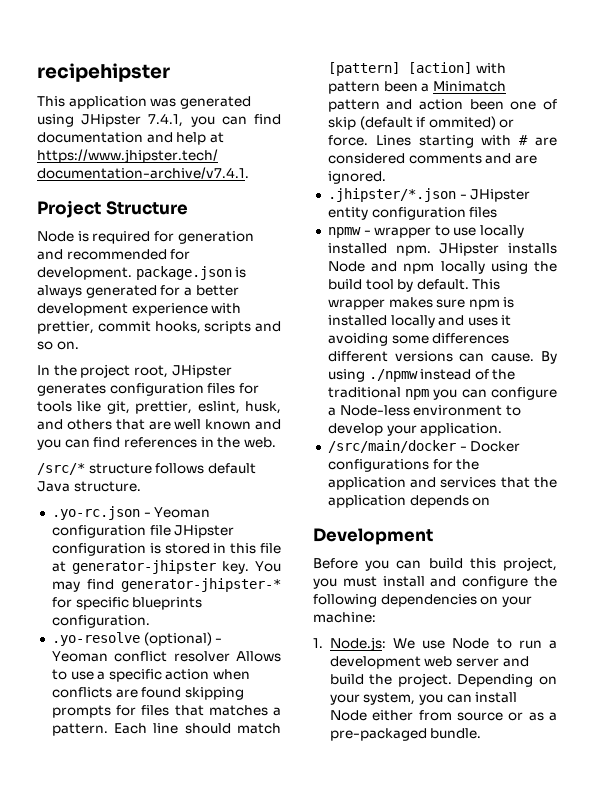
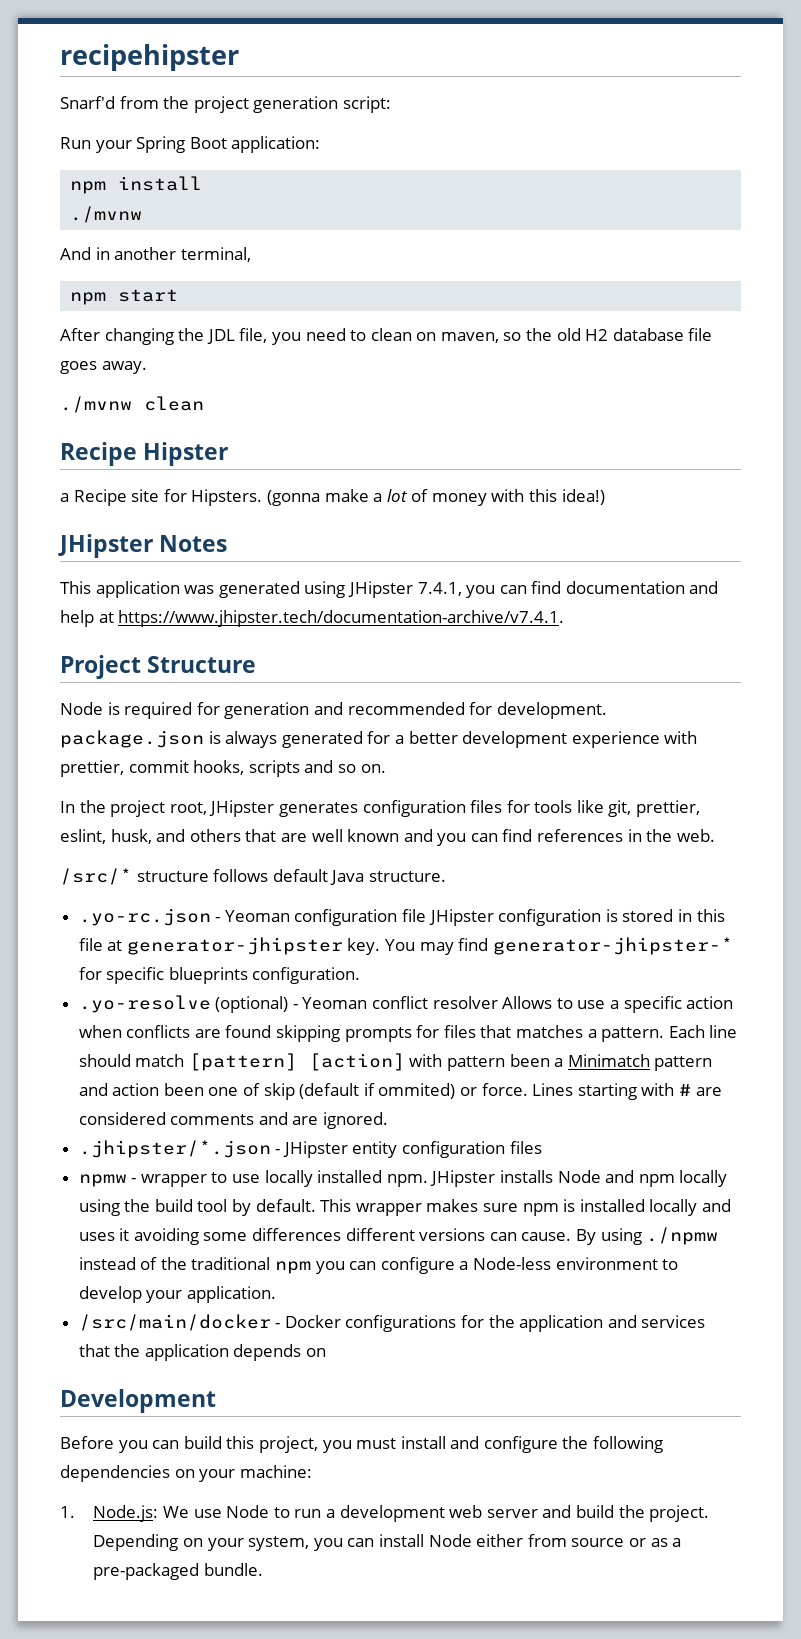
(170, 72) none -> [60,96,391,113] [60,136,321,153] [70,176,203,194] [70,206,143,223] [60,247,251,262] [70,289,179,305] [60,328,713,345] [60,361,147,374] [60,396,204,413] [60,442,229,466] [60,489,605,506] [58,534,228,558] // Snarf'd from the project generation script: // Run your Spring Boot application: // npm install // ./mvnw // And in another terminal, // npm start // After changing the JDL file, you need to clean on maven, so the old H2 database file goes away. // ./mvnw clean // Recipe Hipster // a Recipe site for Hipsters. (gonna make a lot of money with this idea!) // JHipster Notes

